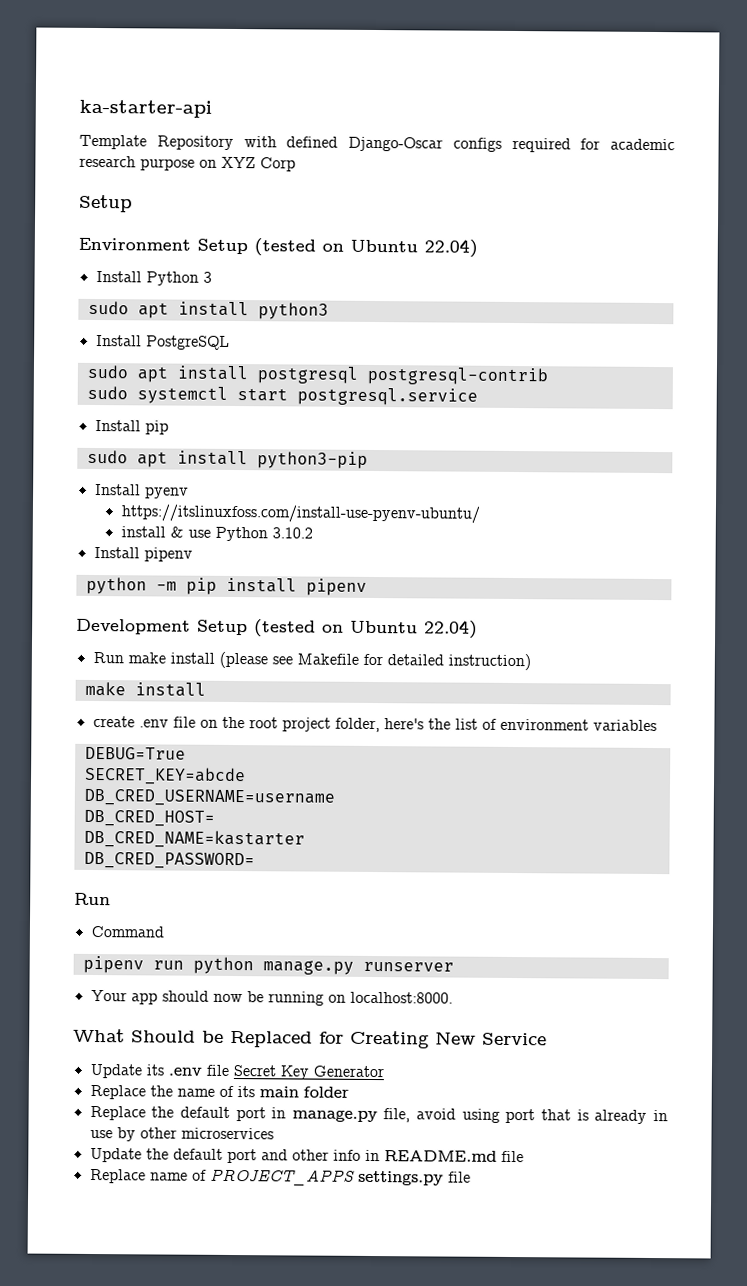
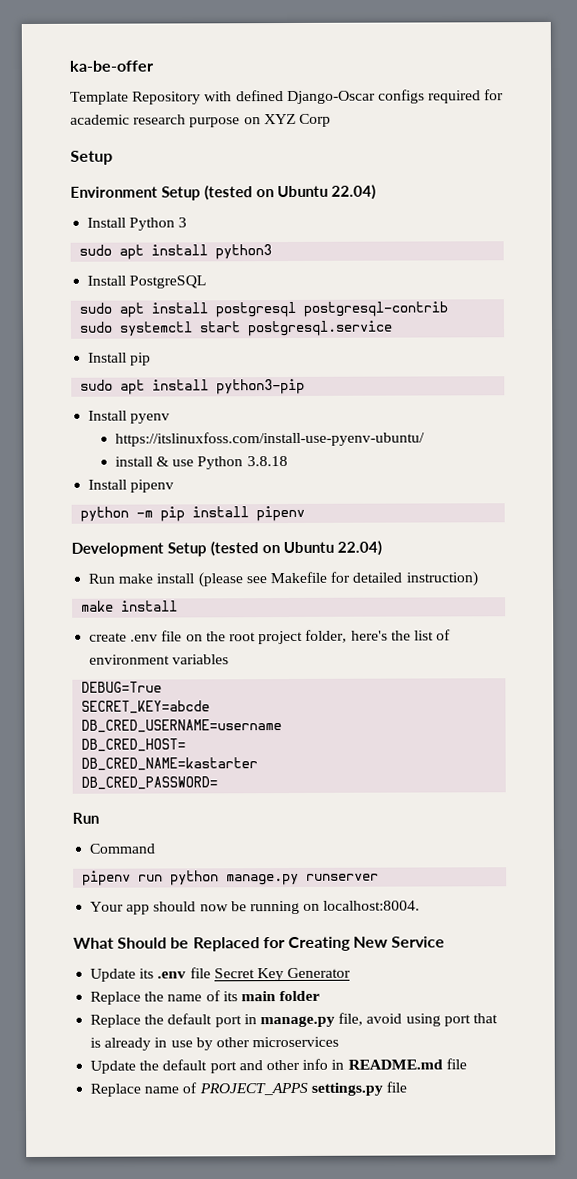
[79,99,212,118] ka-starter-api -> [69,60,154,72] ka-be-offer
[271,527,313,539] 3.10.2 -> [246,456,288,467] 3.8.18
[349,991,453,1004] localhost:8000. -> [323,900,421,911] localhost:8004.

